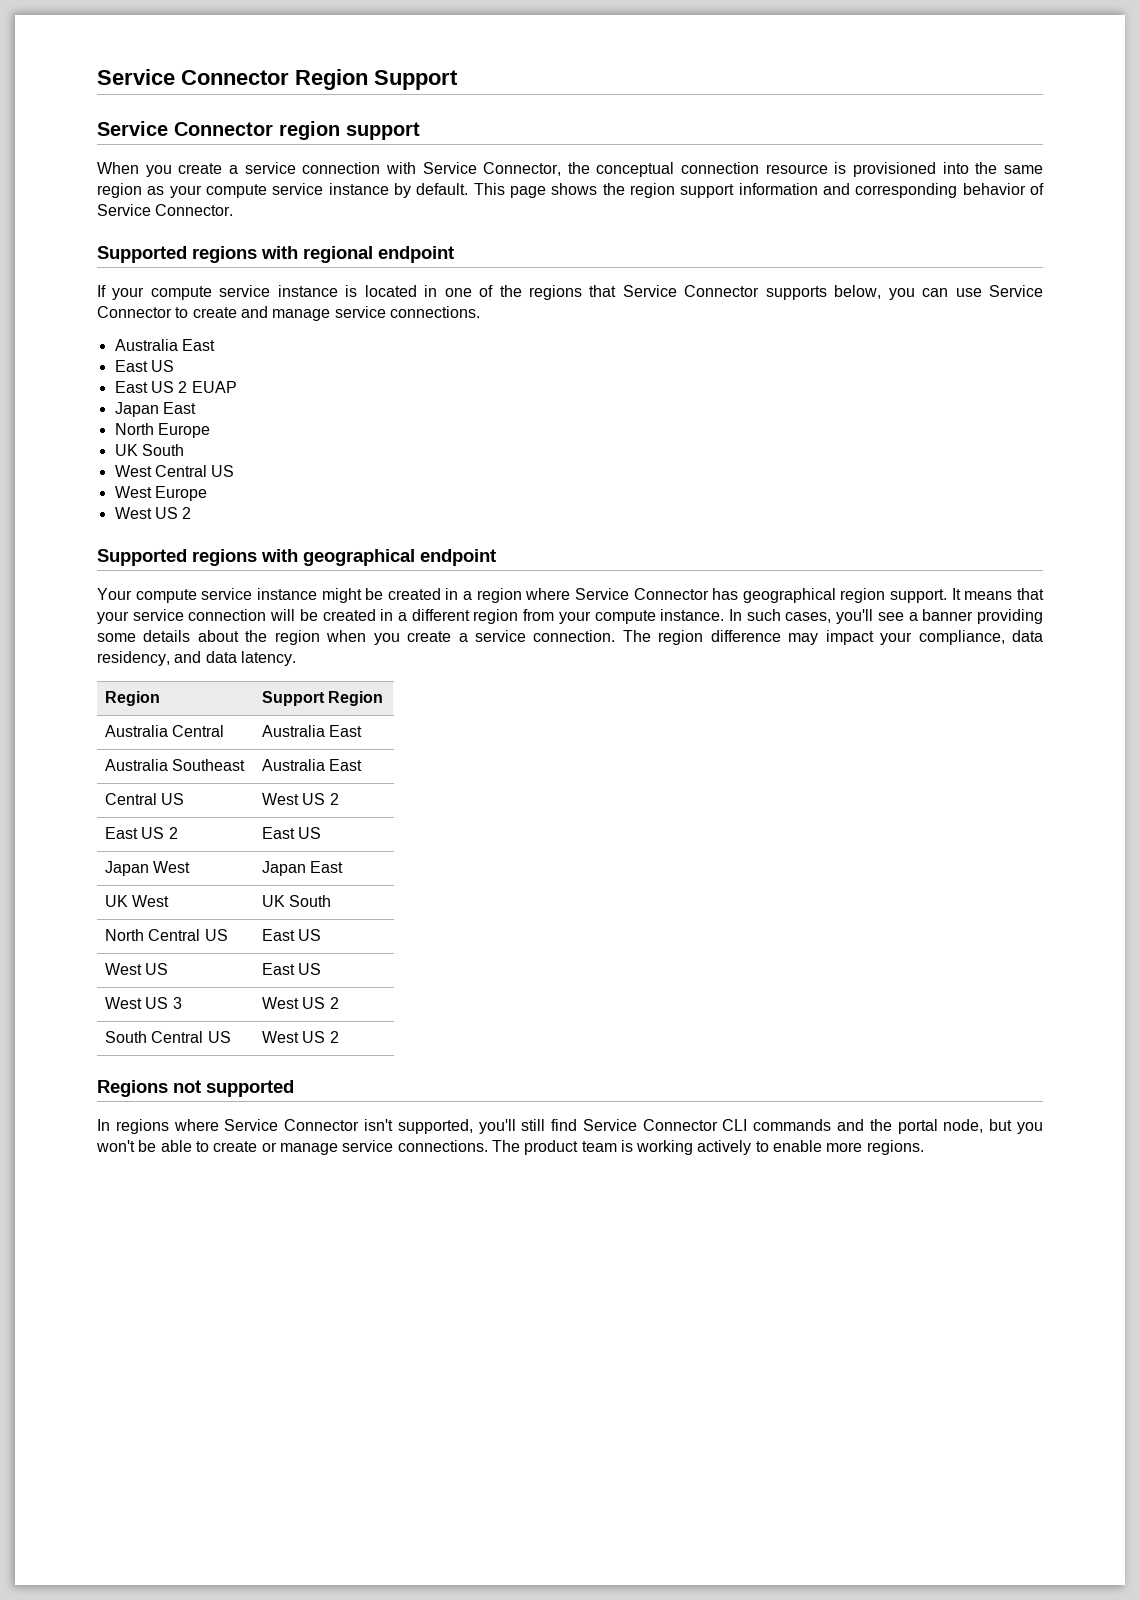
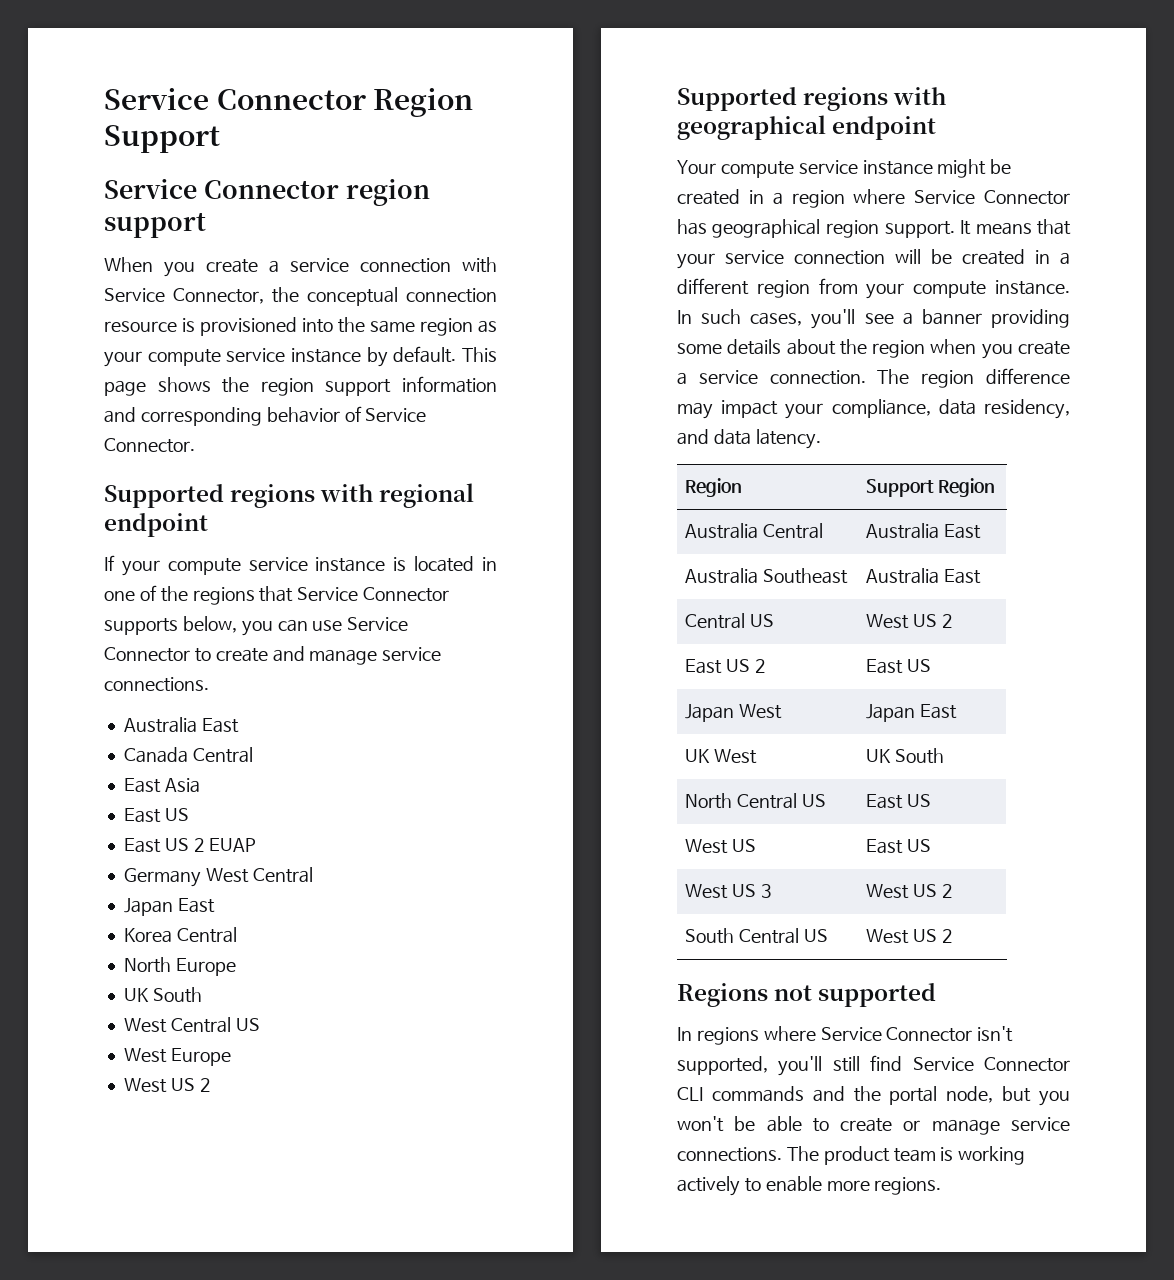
(215, 345) none -> [123,747,253,763] [123,778,200,793] // Canada Central // East Asia
[114,402,196,417] // Japan East -> [123,867,313,887] [123,898,215,916] [123,927,237,943] // Germany West Central // Japan East // Korea Central

